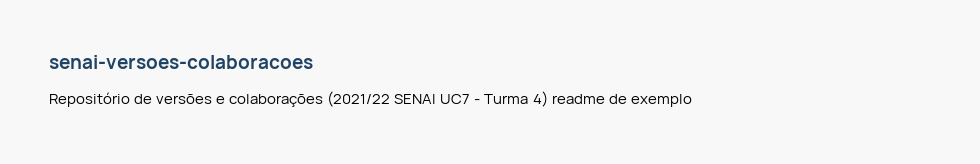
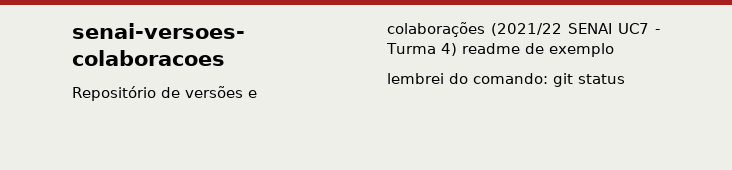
(692, 100) none -> [387,73,625,87] // lembrei do comando: git status

